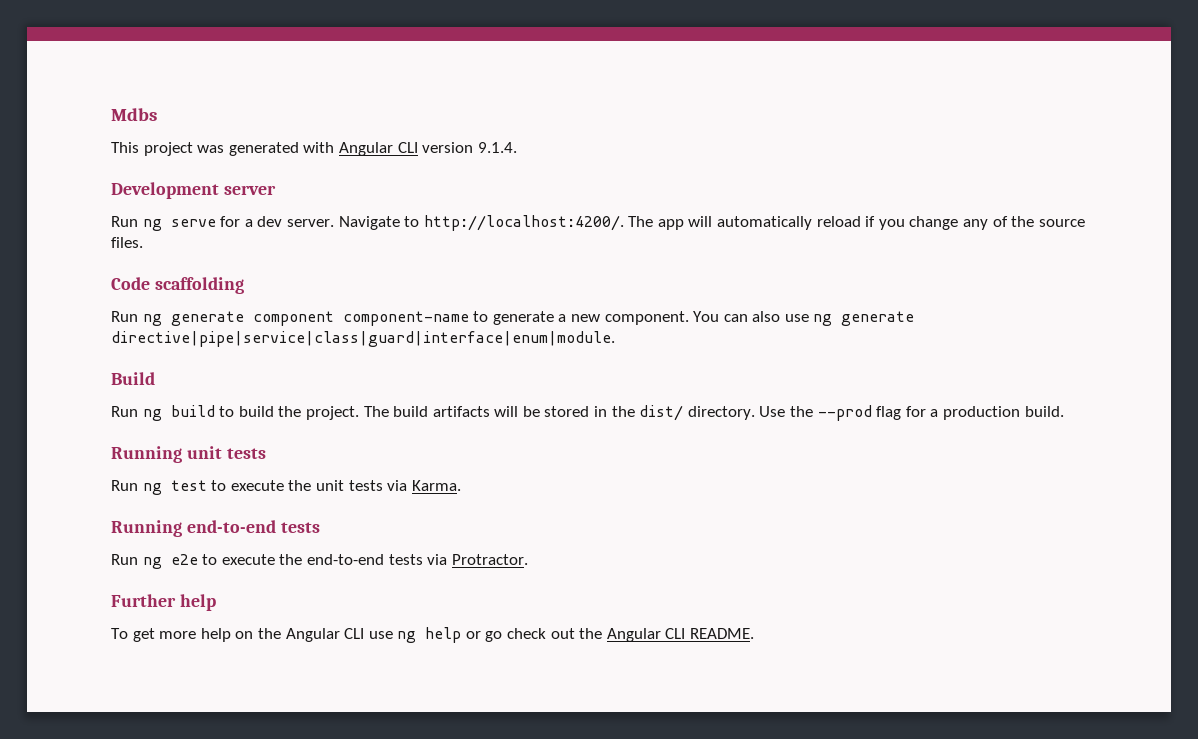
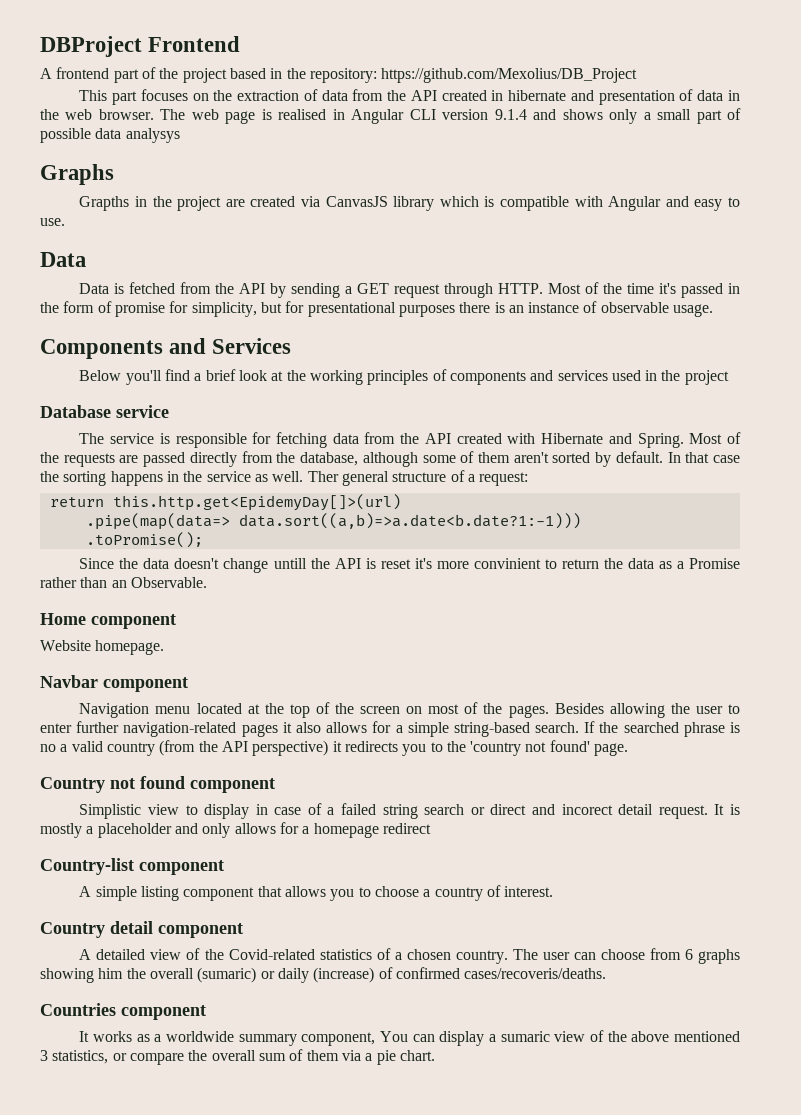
[111,108,157,121] [111,142,517,156] [111,182,276,199] [111,215,1085,231] [111,237,143,248] [111,277,244,294] [111,311,915,326] [111,331,615,347] [111,372,155,385] [111,405,1064,421] [111,446,266,463] [111,480,461,495] [111,520,320,537] [111,554,528,569] [111,594,216,611] [111,627,755,643] Mdbs // This project was generated with Angular CLI version 9.1.4. // Development server // Run ng serve for a dev server. Navigate to http://localhost:4200/. The app will automatically reload if you change any of the source files. // Code scaffolding // Run ng generate component component-name to generate a new component. You can also use ng generate directive|pipe|service|class|guard|interface|enum|module. // Build // Run ng build to build the project. The build artifacts will be stored in the dist/ directory. Use the --prod flag for a production build. // Running unit tests // Run ng test to execute the unit tests via Karma. // Running end-to-end tests // Run ng e2e to execute the end-to-end tests via Protractor. // Further help // To get more help on the Angular CLI use ng help or go check out the Angular CLI README. -> [40,36,241,57] [40,67,638,83] [79,89,741,105] [40,108,742,124] [40,128,180,143] [40,164,114,185] [79,196,740,211] [40,218,65,226] [40,252,86,267] [79,282,741,298] [40,301,714,317] [40,338,292,359] [79,369,729,385] [40,405,169,418] [79,432,741,448] [40,451,740,467] [40,470,529,486] [49,494,401,511] [85,513,581,530] [85,532,203,548] [79,558,741,573] [40,577,207,588] [40,613,176,629] [40,640,165,655] [40,675,188,692] [79,702,741,718] [40,721,740,737] [40,740,629,756] [40,776,275,793] [79,803,741,819] [40,822,431,838] [40,858,224,875] [79,885,554,901] [40,921,243,938] [79,948,740,964] [40,967,607,983] [40,1003,206,1020] [79,1030,740,1046] [40,1049,435,1065] DBProject Frontend // A frontend part of the project based in the repository: https://github.com/Mexolius/DB_Project // This part focuses on the extraction of data from the API created in hibernate and presentation of data in the web browser. The web page is realised in Angular CLI version 9.1.4 and shows only a small part of possible data analysys // Graphs // Grapths in the project are created via CanvasJS library which is compatible with Angular and easy to use. // Data // Data is fetched from the API by sending a GET request through HTTP. Most of the time it's passed in the form of promise for simplicity, but for presentational purposes there is an instance of observable usage. // Components and Services // Below you'll find a brief look at the working principles of components and services used in the project // Database service // The service is responsible for fetching data from the API created with Hibernate and Spring. Most of the requests are passed directly from the database, although some of them aren't sorted by default. In that case the sorting happens in the service as well. Ther general structure of a request: // return this.http.get<EpidemyDay[]>(url) // .pipe(map(data=> data.sort((a,b)=>a.date<b.date?1:-1))) // .toPromise(); // Since the data doesn't change untill the API is reset it's more convinient to return the data as a Promise rather than an Observable. // Home component // Website homepage. // Navbar component // Navigation menu located at the top of the screen on most of the pages. Besides allowing the user to enter further navigation-related pages it also allows for a simple string-based search. If the searched phrase is no a valid country (from the API perspective) it redirects you to the 'country not found' page. // Country not found component // Simplistic view to display in case of a failed string search or direct and incorect detail request. It is mostly a placeholder and only allows for a homepage redirect // Country-list component // A simple listing component that allows you to choose a country of interest. // Country detail component // A detailed view of the Covid-related statistics of a chosen country. The user can choose from 6 graphs showing him the overall (sumaric) or daily (increase) of confirmed cases/recoveris/deaths. // Countries component // It works as a worldwide summary component, You can display a sumaric view of the above mentioned 3 statistics, or compare the overall sum of them via a pie chart.

